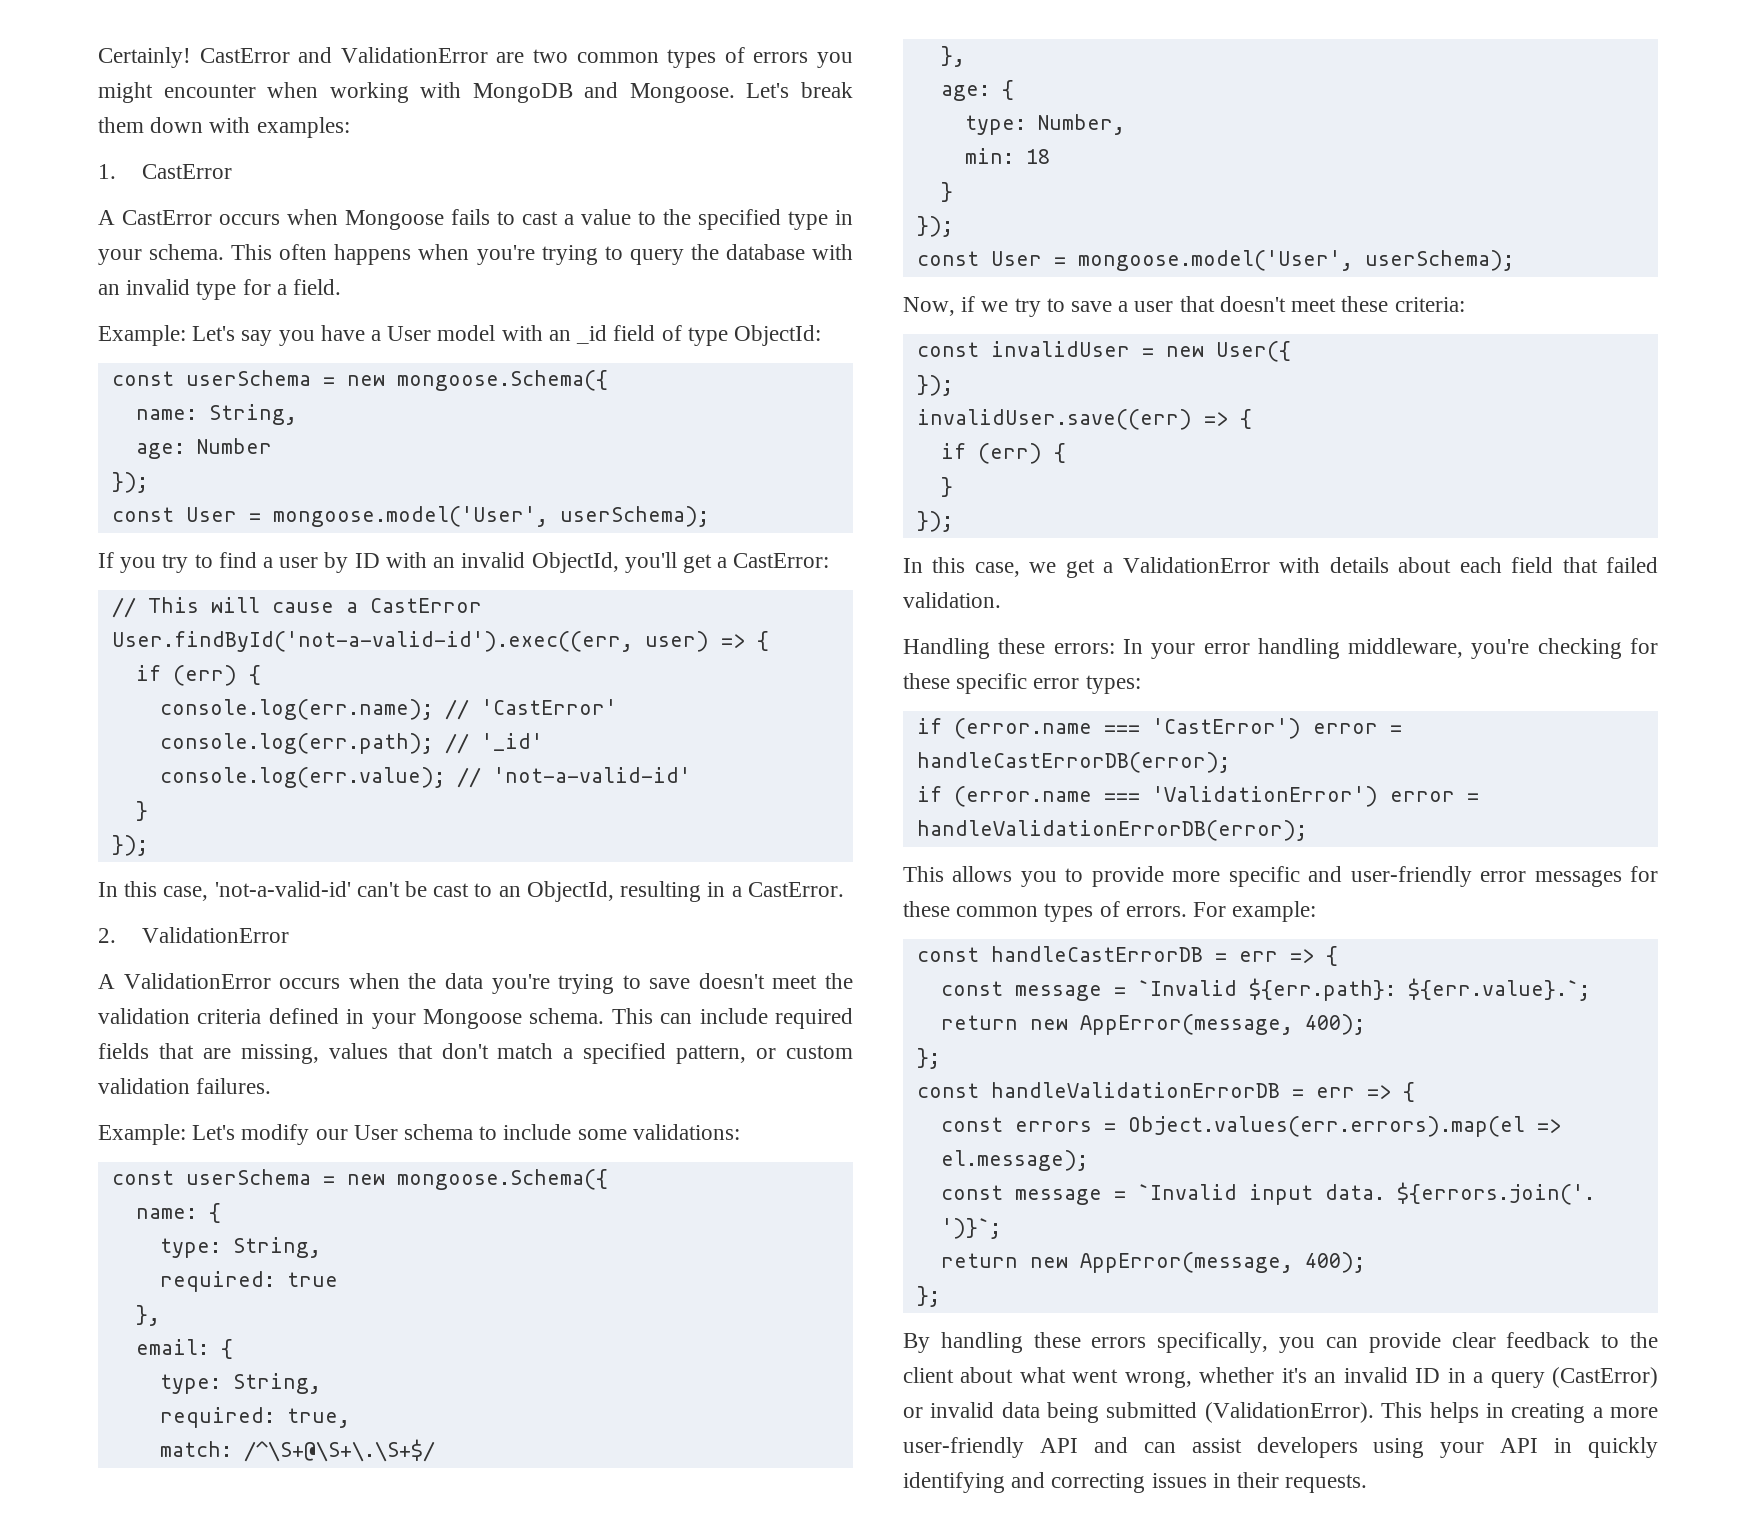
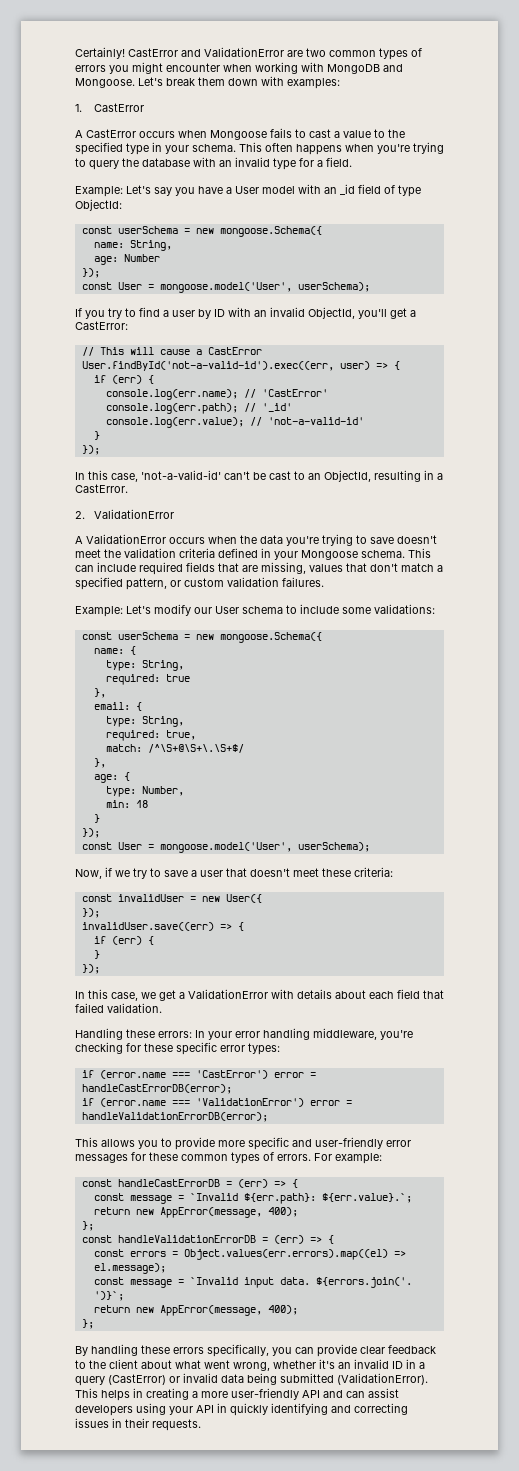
[1238,951,1278,962] err -> [237,1179,268,1188] (err)
[1315,1087,1355,1098] err -> [273,1235,304,1244] (err)
[1127,1116,1525,1137] Object.values(err.errors).map(el -> [183,1249,388,1260] Object.values(err.errors).map((el)

